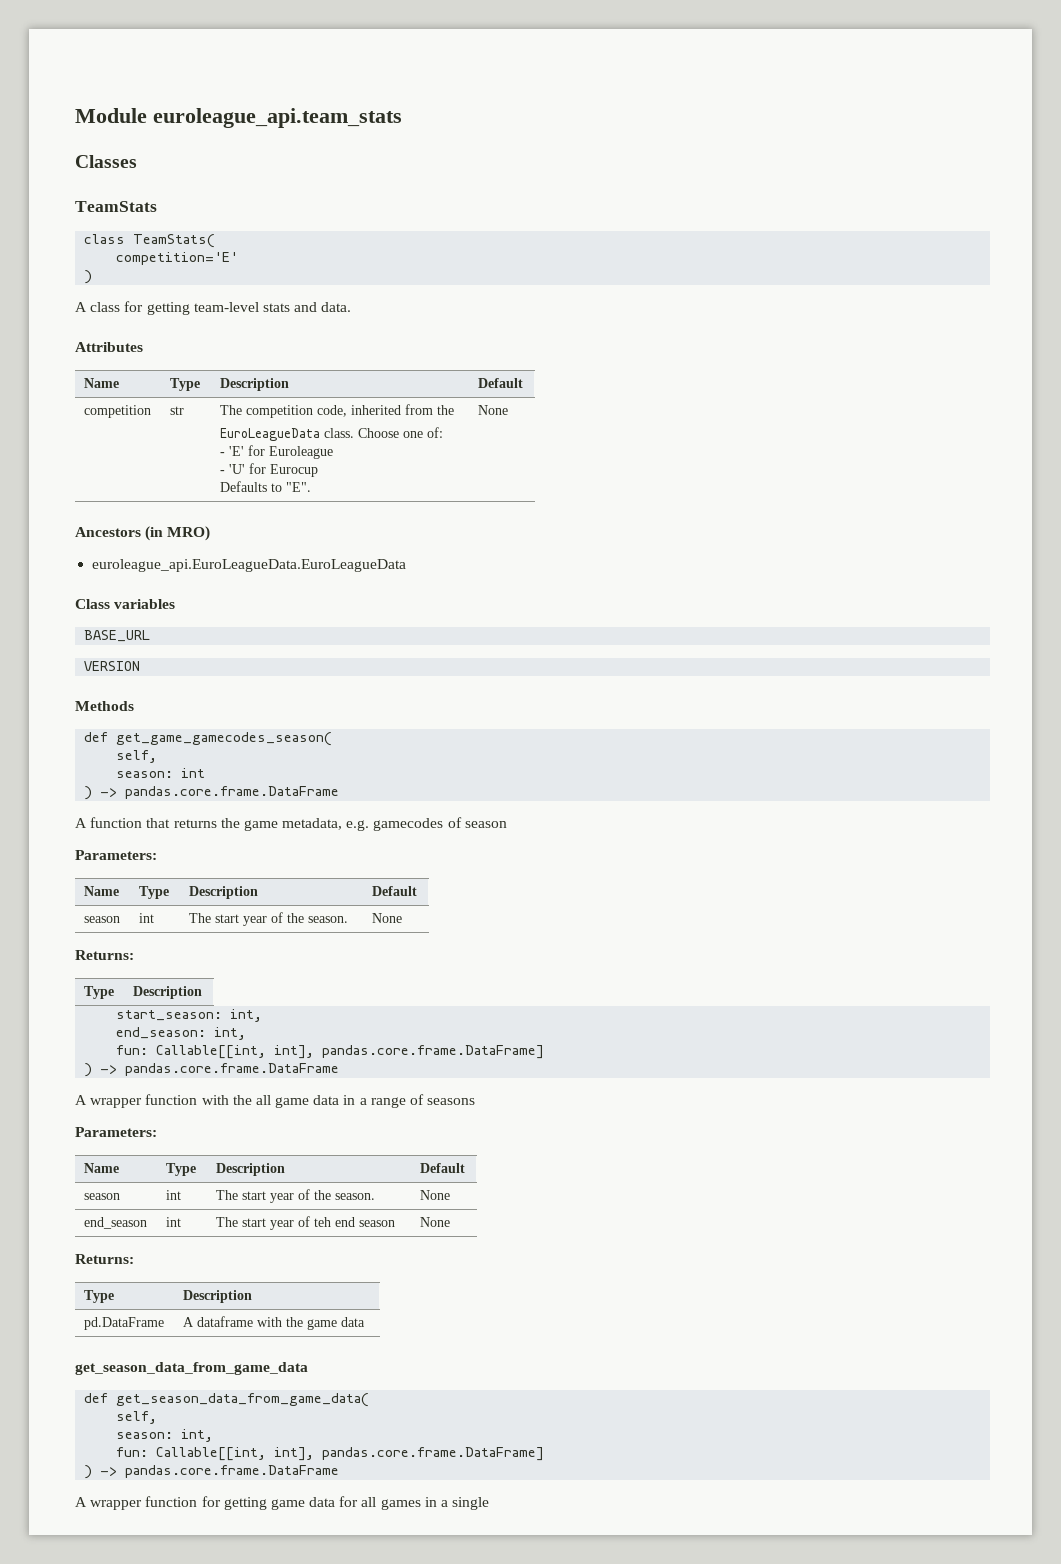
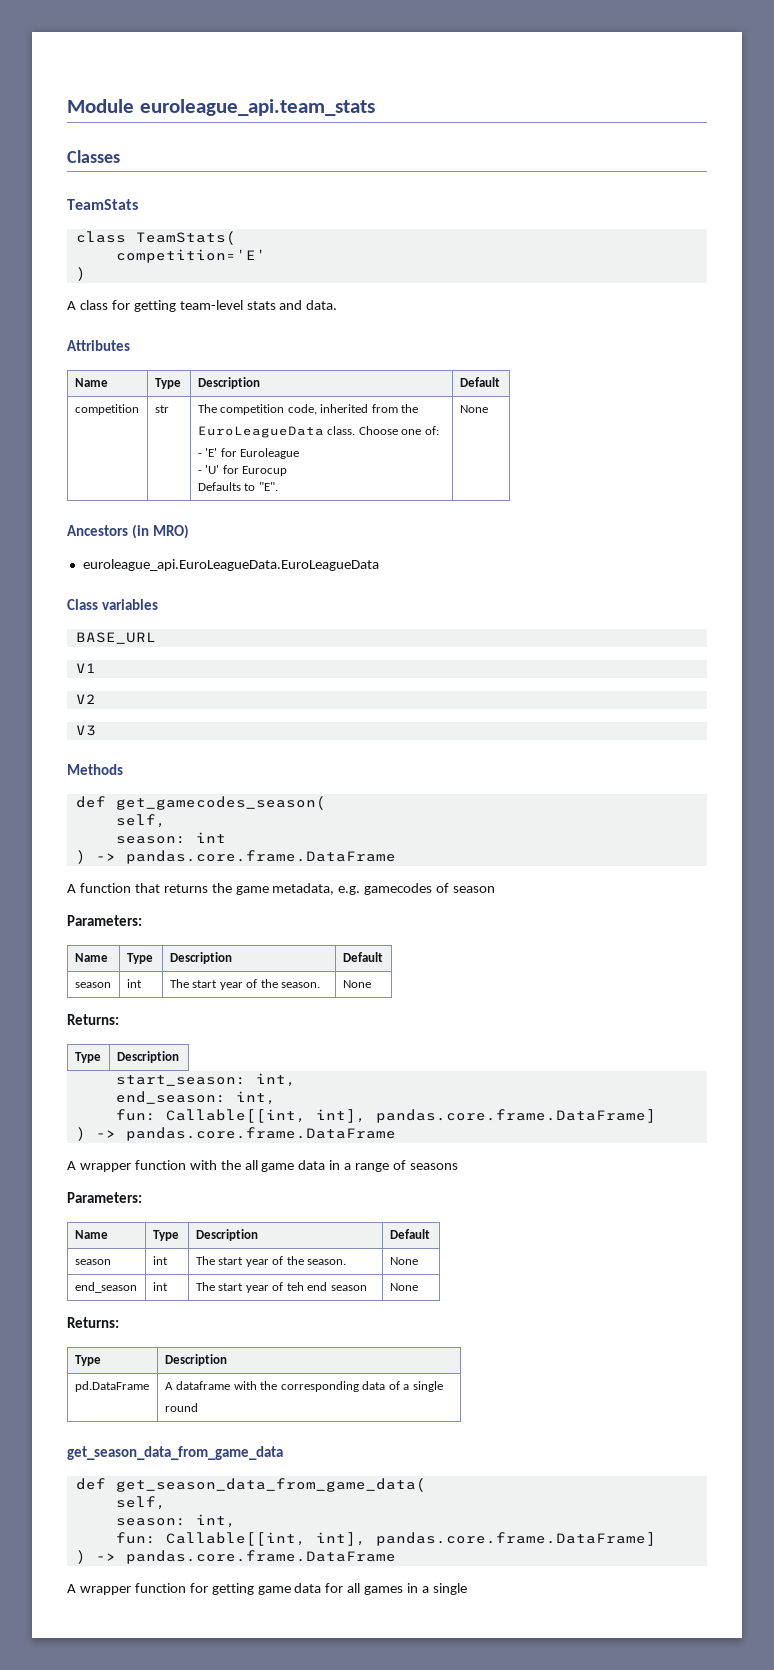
[84,661,141,671] VERSION -> [75,663,96,673] [75,694,96,704] [75,725,96,736] V1 // V2 // V3
[116,732,333,746] get_game_gamecodes_season( -> [115,796,326,810] get_gamecodes_season(
[307,1317,366,1330] game data -> [280,1381,443,1392] [164,1403,198,1412] corresponding data of a single // round

